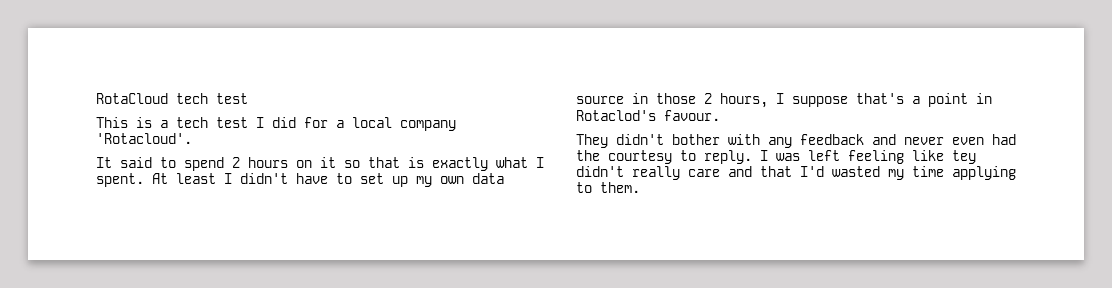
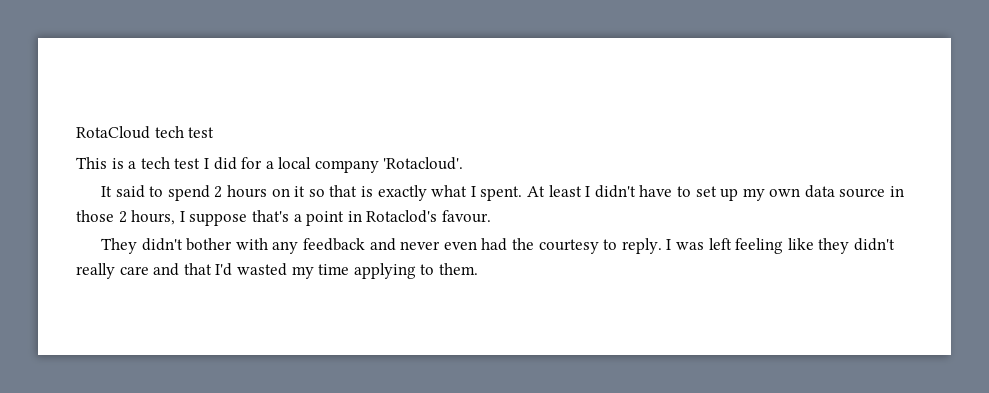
[952,150,976,164] tey -> [818,238,850,254] they

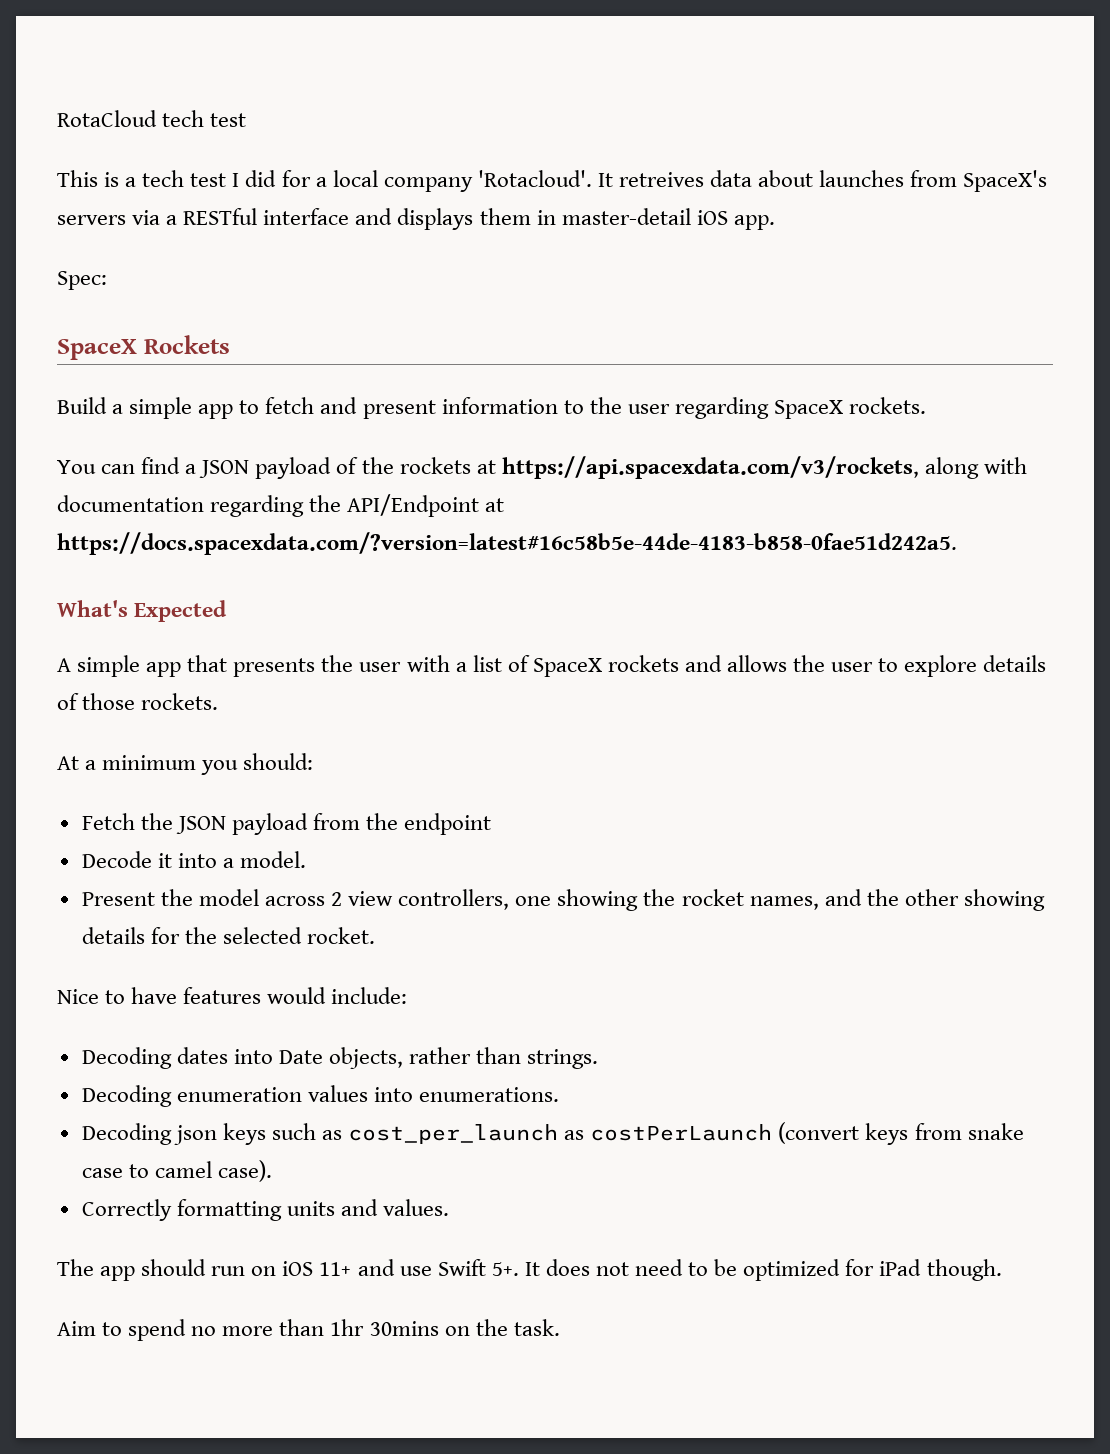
[101,185,905,201] [76,210,491,226] [101,238,895,254] [76,263,478,279] // It said to spend 2 hours on it so that is exactly what I spent. At least I didn't have to set up my own data source in those 2 hours, I suppose that's a point in Rotaclod's favour. // They didn't bother with any feedback and never even had the courtesy to reply. I was left feeling like they didn't really care and that I'd wasted my time applying to them. -> [597,170,1048,192] [57,208,775,230] [57,271,107,290] [57,335,230,360] [57,397,927,419] [57,456,1027,479] [57,494,505,517] [57,532,957,555] [57,600,228,622] [57,655,1047,677] [57,693,219,710] [57,753,314,775] [81,813,492,835] [81,851,307,868] [81,889,1045,911] [81,927,376,944] [57,987,408,1004] [81,1047,599,1069] [81,1085,560,1107] [81,1122,1024,1145] [81,1160,272,1182] [81,1199,450,1221] [57,1259,1002,1281] [57,1319,560,1341] It retreives data about launches from SpaceX's servers via a RESTful interface and displays them in master-detail iOS app. // Spec: // SpaceX Rockets // Build a simple app to fetch and present information to the user regarding SpaceX rockets. // You can find a JSON payload of the rockets at https://api.spacexdata.com/v3/rockets, along with documentation regarding the API/Endpoint at https://docs.spacexdata.com/?version=latest#16c58b5e-44de-4183-b858-0fae51d242a5. // What's Expected // A simple app that presents the user with a list of SpaceX rockets and allows the user to explore details of those rockets. // At a minimum you should: // Fetch the JSON payload from the endpoint // Decode it into a model. // Present the model across 2 view controllers, one showing the rocket names, and the other showing details for the selected rocket. // Nice to have features would include: // Decoding dates into Date objects, rather than strings. // Decoding enumeration values into enumerations. // Decoding json keys such as cost_per_launch as costPerLaunch (convert keys from snake case to camel case). // Correctly formatting units and values. // The app should run on iOS 11+ and use Swift 5+. It does not need to be optimized for iPad though. // Aim to spend no more than 1hr 30mins on the task.

